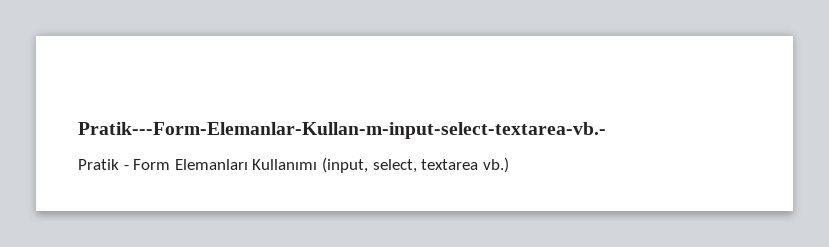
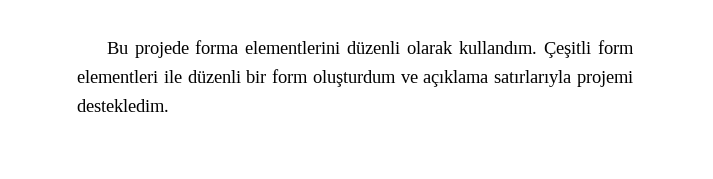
[78,122,606,139] [78,157,509,173] Pratik---Form-Elemanlar-Kullan-m-input-select-textarea-vb.- // Pratik - Form Elemanları Kullanımı (input, select, textarea vb.) -> [106,40,634,58] [77,69,633,87] [77,99,169,112] Bu projede forma elementlerini düzenli olarak kullandım. Çeşitli form elementleri ile düzenli bir form oluşturdum ve açıklama satırlarıyla projemi destekledim.

